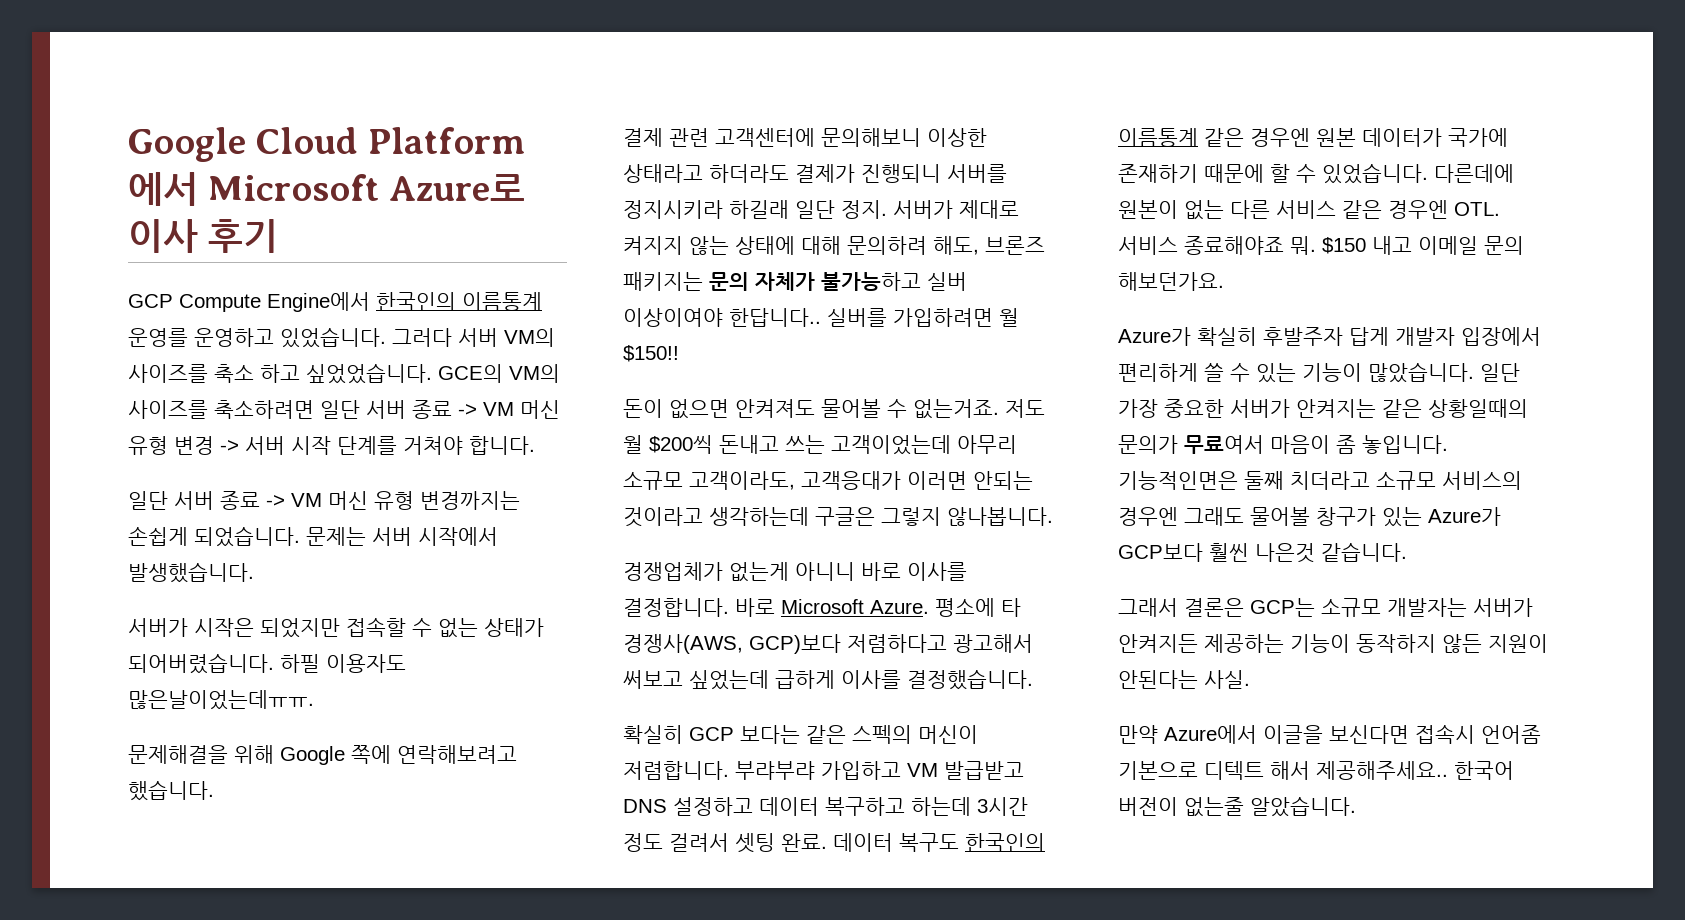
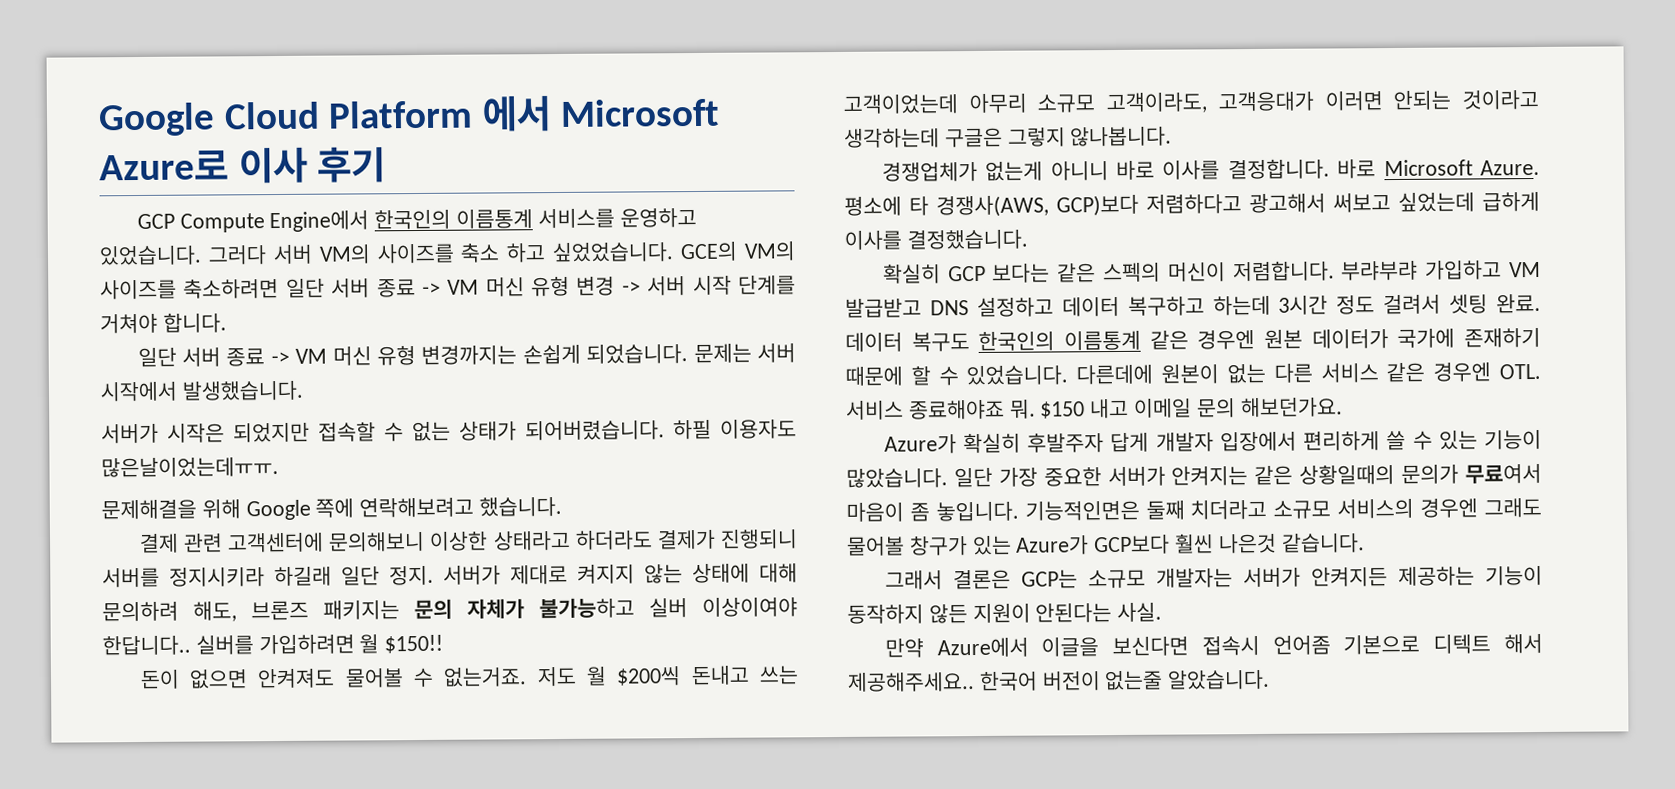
[128,328,188,347] 운영를 -> [537,208,615,229] 서비스를

